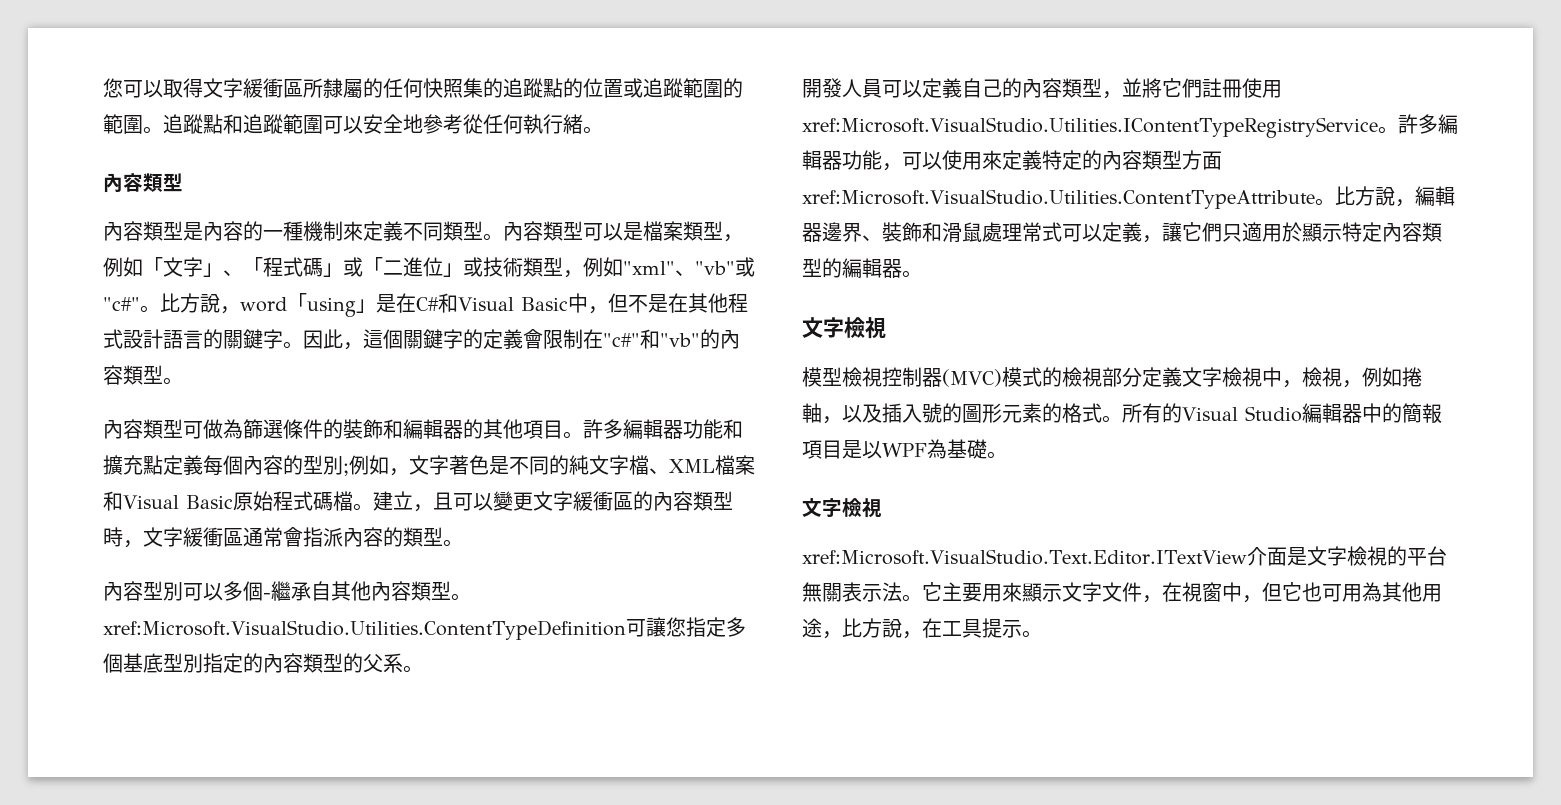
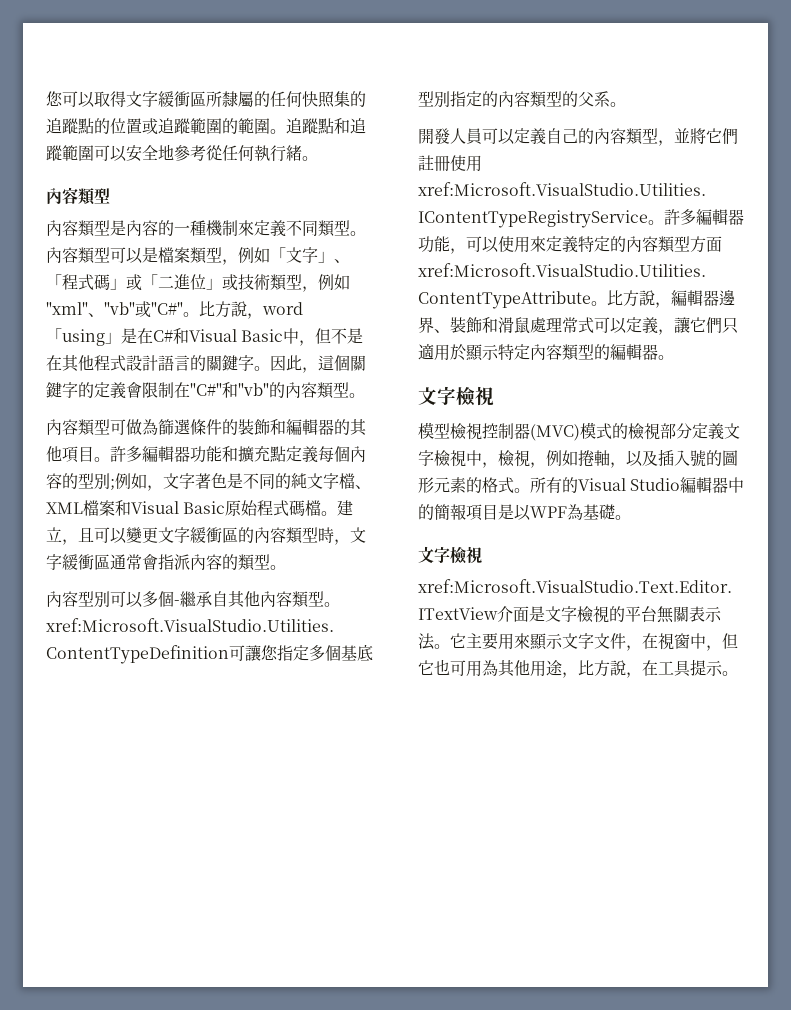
[103,297,140,311] "c#" -> [151,302,183,315] "C#"
[603,333,640,347] "c#" -> [190,383,222,396] "C#"

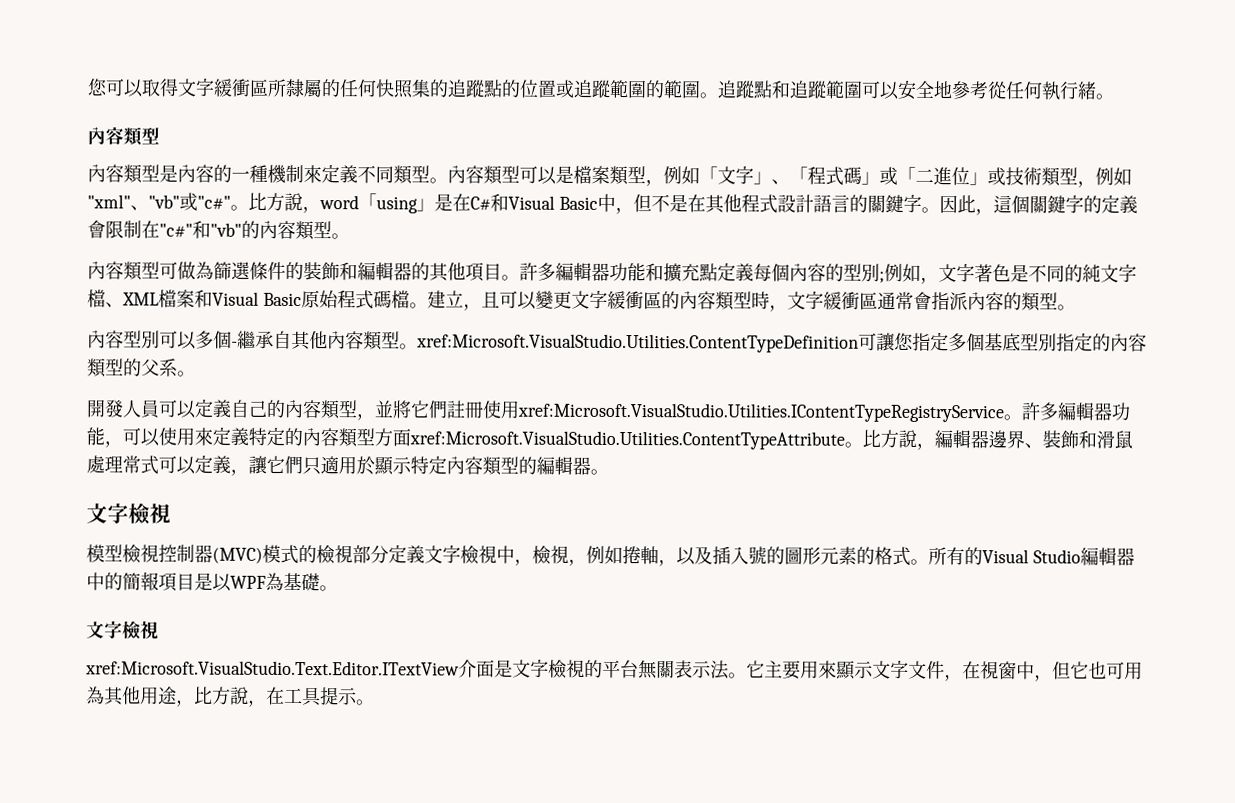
[151,302,183,315] "C#" -> [197,195,231,210] "c#"
[190,383,222,396] "C#" -> [159,223,193,238] "c#"

